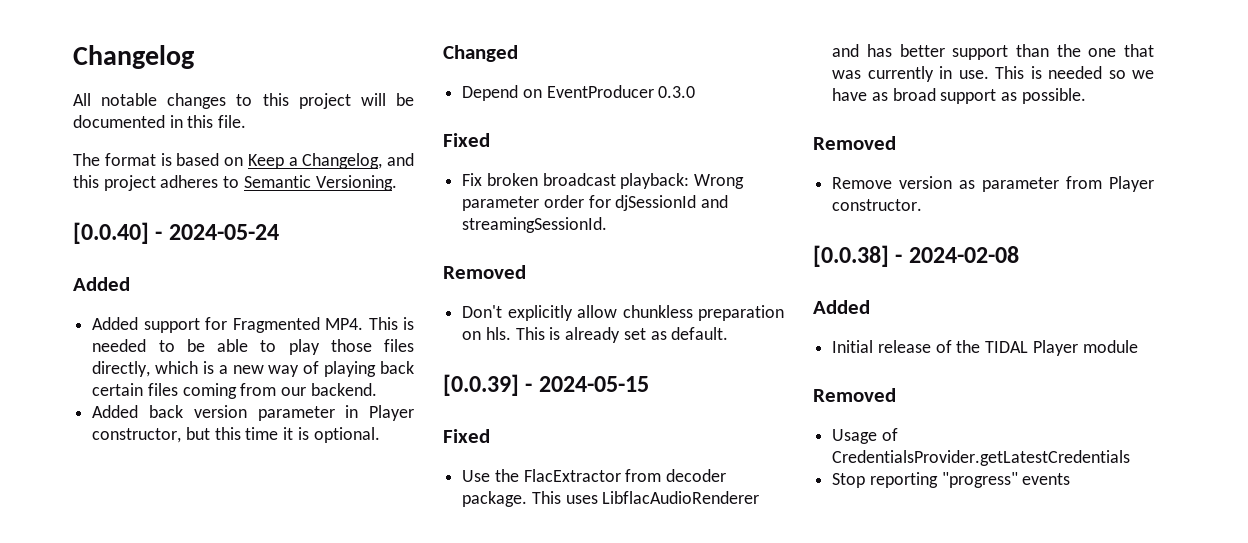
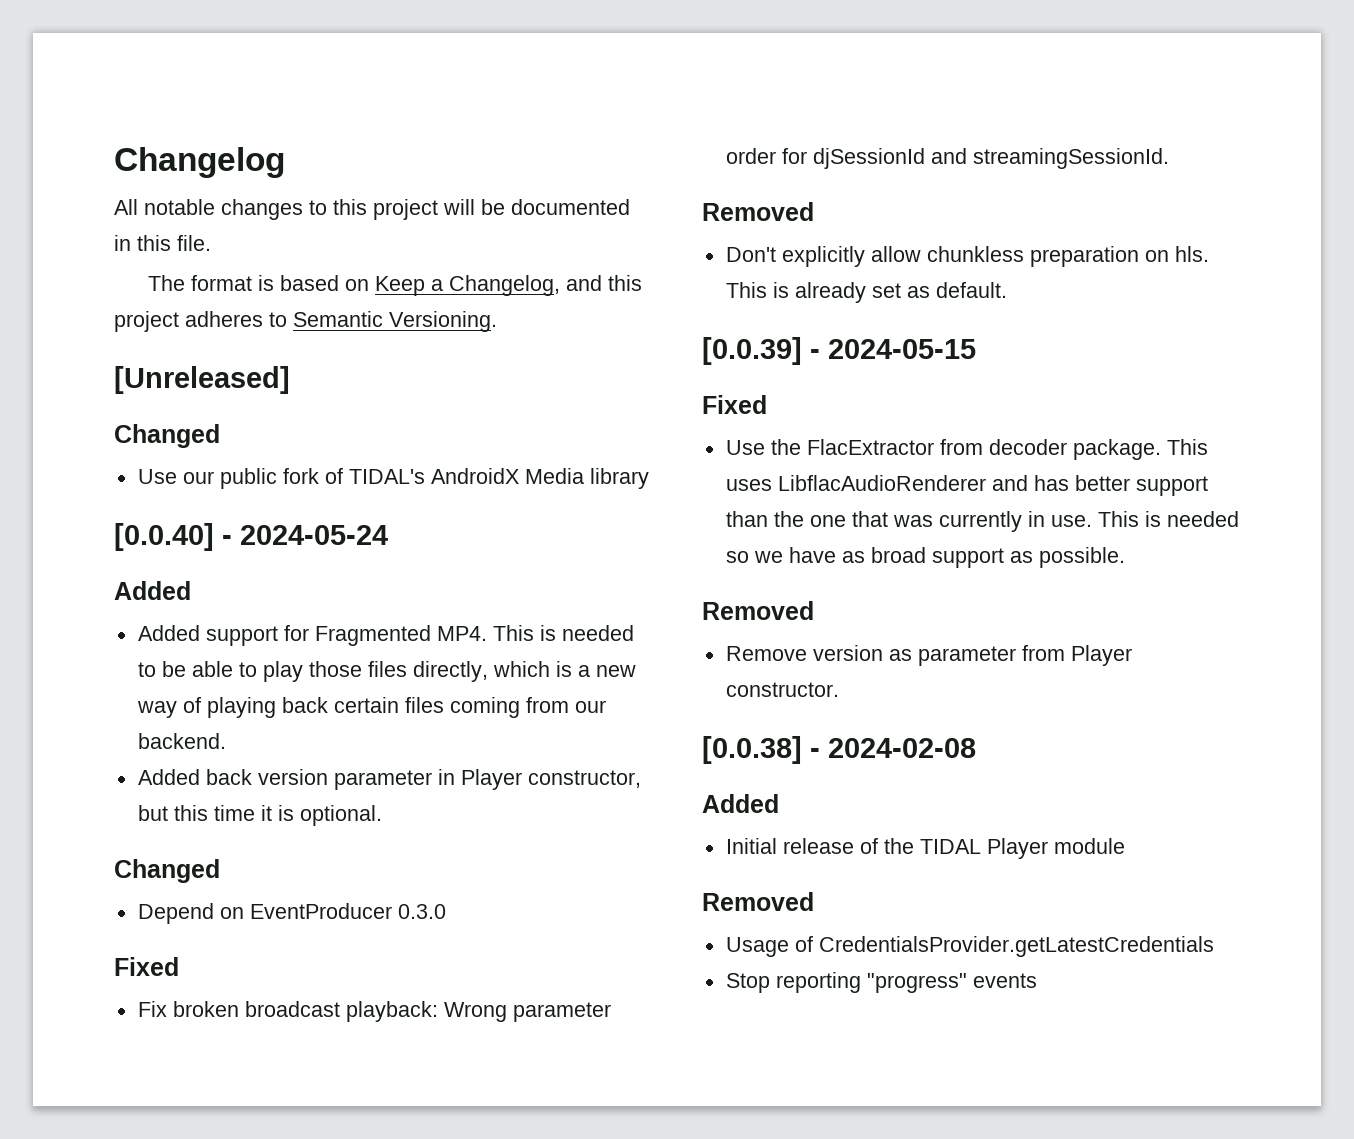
(397, 183) none -> [114,366,290,394] [114,424,220,448] [137,468,649,489] // [Unreleased] // Changed // Use our public fork of TIDAL's AndroidX Media library

